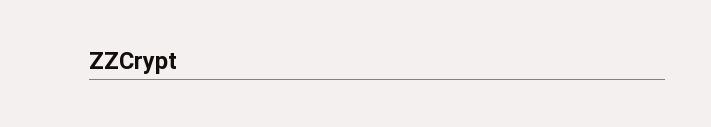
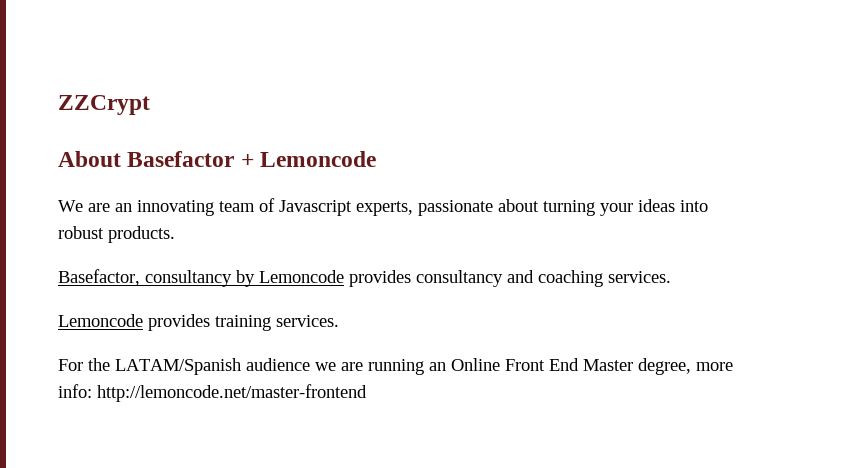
(177, 63) none -> [58,151,377,167] [58,198,708,216] [58,226,175,243] [58,269,671,287] [58,314,339,331] [58,358,733,375] [58,384,367,402] // About Basefactor + Lemoncode // We are an innovating team of Javascript experts, passionate about turning your ideas into robust products. // Basefactor, consultancy by Lemoncode provides consultancy and coaching services. // Lemoncode provides training services. // For the LATAM/Spanish audience we are running an Online Front End Master degree, more info: http://lemoncode.net/master-frontend

